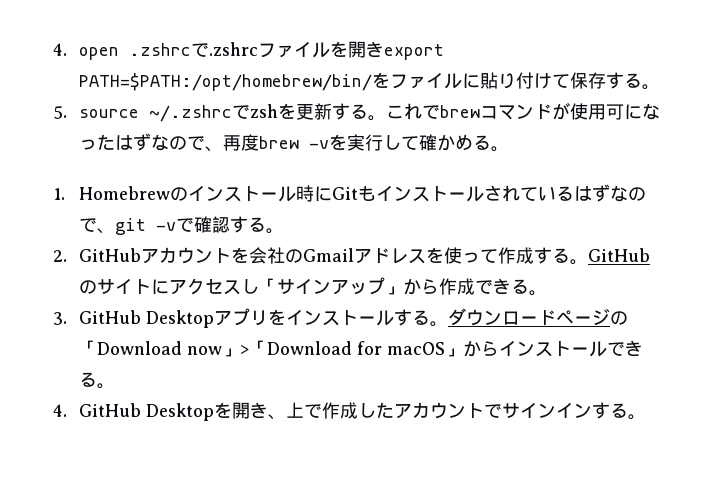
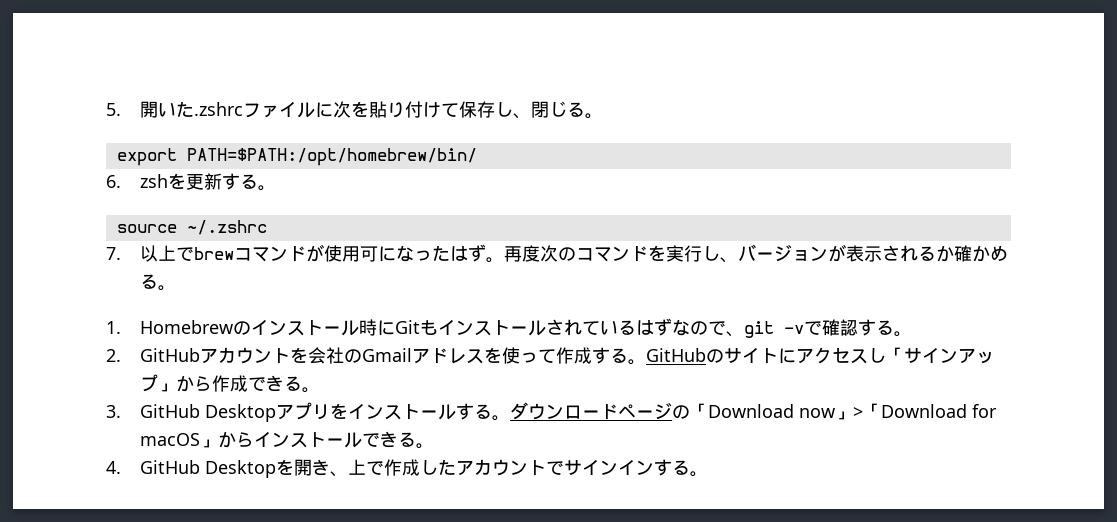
[53,41,444,60] [78,72,480,91] 4. open .zshrcで.zshrcファイルを開きexport PATH=$PATH:/opt/homebrew/bin/をファイルに -> [106,101,370,118] 5.開いた.zshrcファイルに次を
[605,72,660,90] [53,105,250,122] する。 // 5. source ~/.zshrcで -> [495,101,604,119] [116,148,477,166] [106,175,121,188] し、閉じる。 // export PATH=$PATH:/opt/homebrew/bin/ // 6.
[385,103,422,120] これ -> [116,220,267,235] [106,245,177,262] // source ~/.zshrc // 7.以上
[150,134,419,152] なので、再度brew -vを実行して -> [486,244,955,263] 。再度次のコマンドを実行し、バージョンが表示されるか

